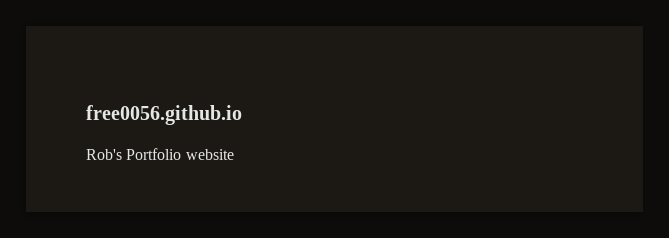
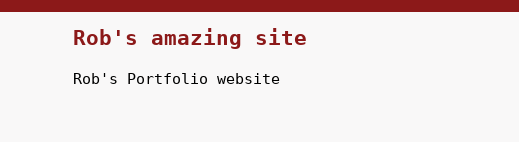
[86,105,242,125] free0056.github.io -> [73,28,307,49] Rob's amazing site

